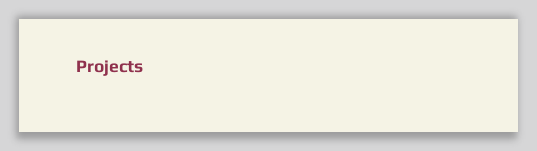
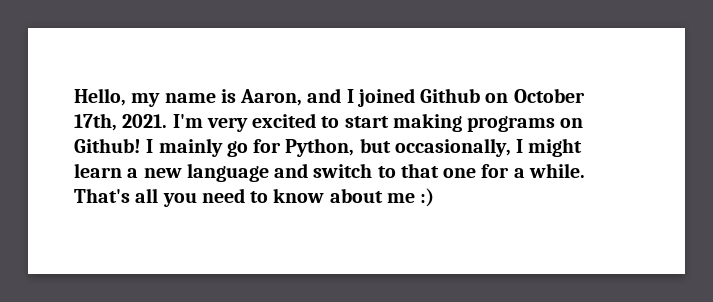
[76,60,143,76] Projects -> [74,88,585,107] [74,113,584,132] [74,138,583,157] [74,163,585,182] [74,188,435,207] Hello, my name is Aaron, and I joined Github on October 17th, 2021. I'm very excited to start making programs on Github! I mainly go for Python, but occasionally, I might learn a new language and switch to that one for a while. That's all you need to know about me :)

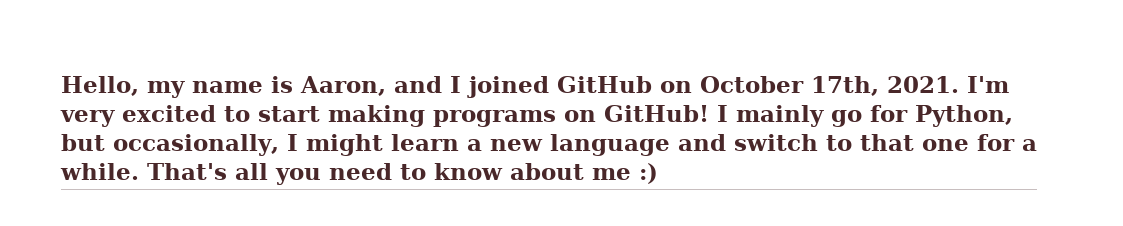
[420,88,481,103] Github -> [557,76,652,93] GitHub
[74,138,141,153] Github! -> [604,105,709,122] GitHub!

